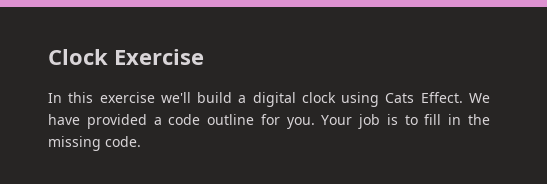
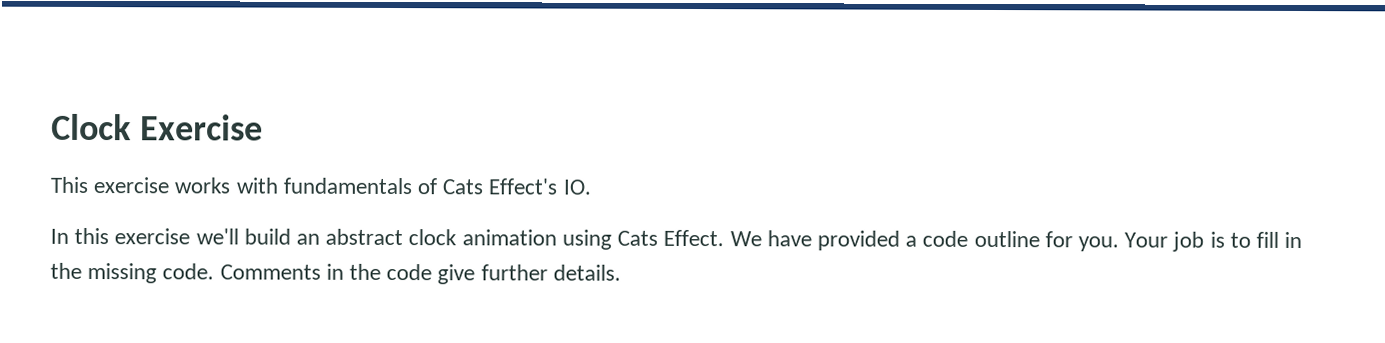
(204, 57) none -> [50,176,591,195] // This exercise works with fundamentals of Cats Effect's IO.
[238,92,336,107] a digital clock -> [296,228,557,246] an abstract clock animation
(141, 141) none -> [219,263,621,285] Comments in the code give further details.

